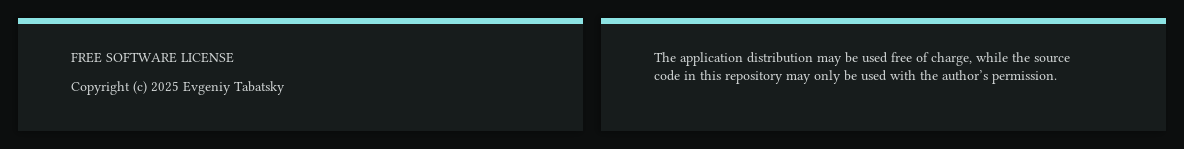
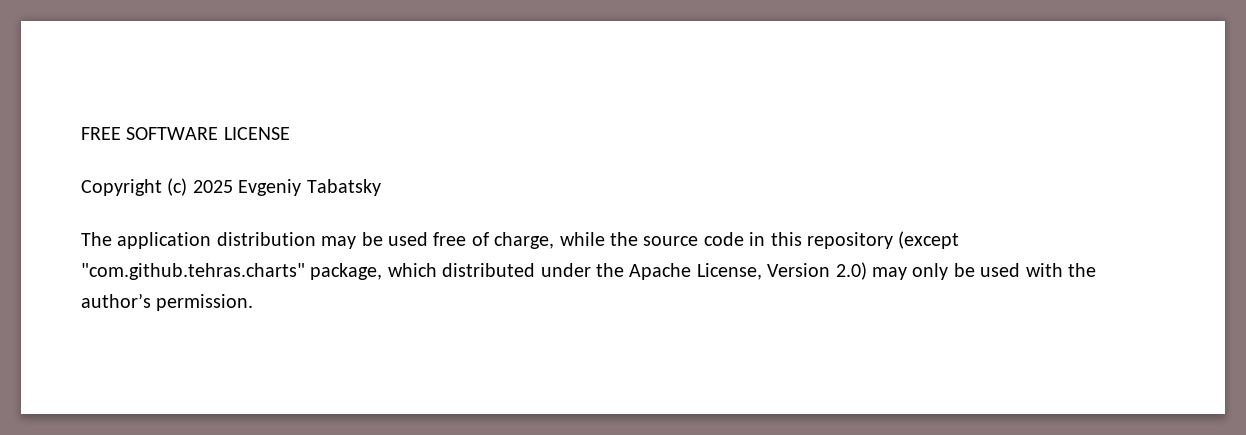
(783, 77) none -> [898,231,960,249] [81,262,867,280] (except "com.github.tehras.charts" package, which distributed under the Apache License, Version 2.0)

